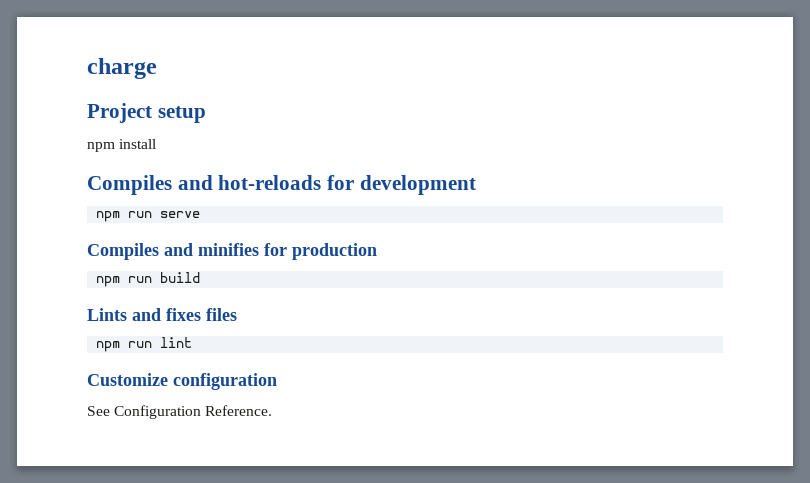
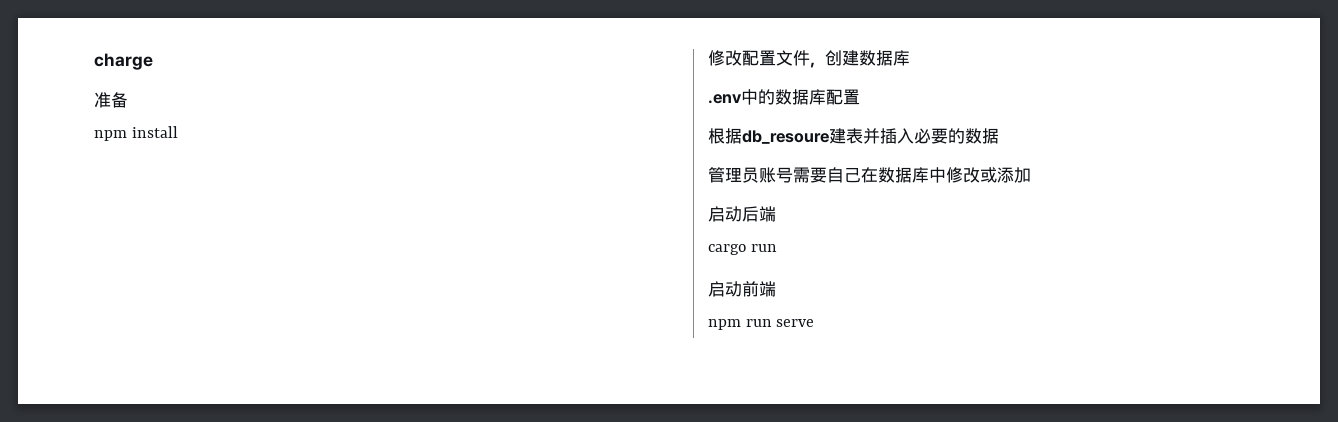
[87,103,206,123] Project setup -> [94,92,128,108] 准备
[87,175,476,195] [96,211,201,222] [87,243,377,260] [96,272,201,287] [87,308,237,321] [96,337,193,352] [87,373,277,390] [87,405,273,419] Compiles and hot-reloads for development // npm run serve // Compiles and minifies for production // npm run build // Lints and fixes files // npm run lint // Customize configuration // See Configuration Reference. -> [708,50,910,68] [708,89,860,105] [708,128,999,144] [708,167,1031,183] [708,206,776,222] [708,244,777,255] [708,281,776,297] [708,319,815,330] 修改配置文件，创建数据库 // .env中的数据库配置 // 根据db_resoure建表并插入必要的数据 // 管理员账号需要自己在数据库中修改或添加 // 启动后端 // cargo run // 启动前端 // npm run serve

